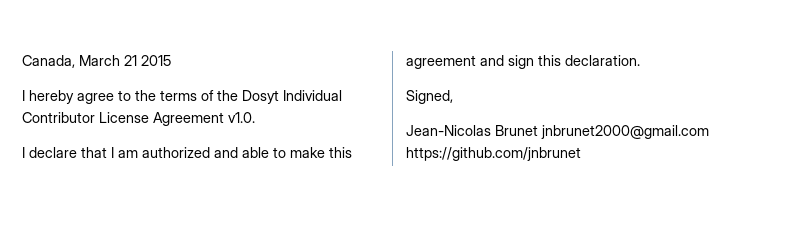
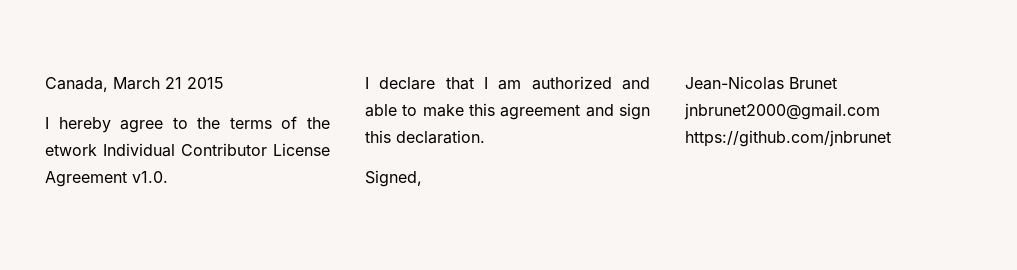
[242,90,279,104] Dosyt -> [45,144,97,156] etwork

